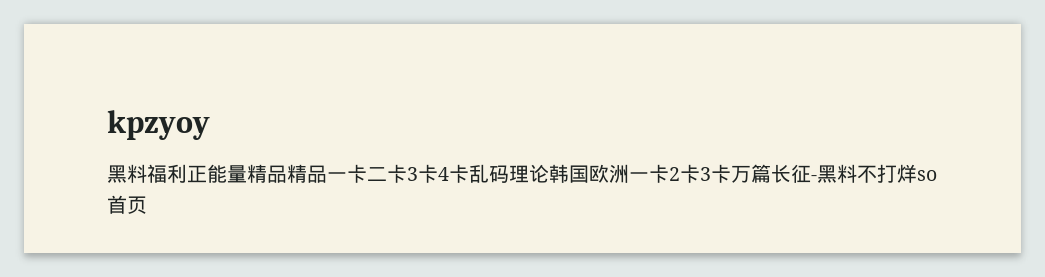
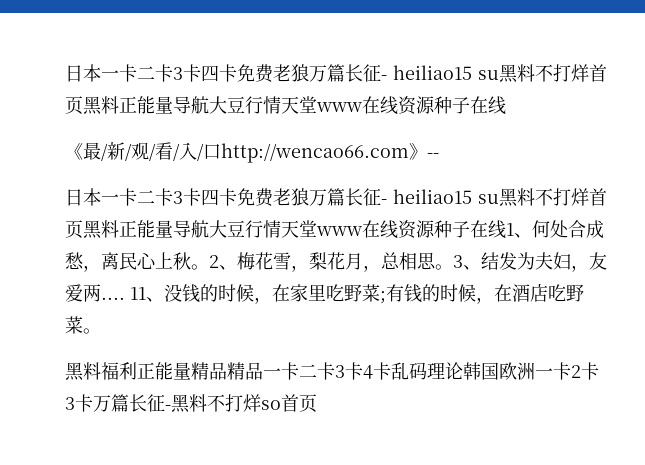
[107,110,210,140] kpzyoy -> [65,64,607,83] [65,96,506,115] [65,142,439,163] [65,188,607,207] [65,220,604,239] [65,252,607,272] [65,283,584,304] [65,316,101,334] 日本一卡二卡3卡四卡免费老狼万篇长征- heiliao15 su黑料不打烊首页黑料正能量导航大豆行情天堂www在线资源种子在线 // 《最/新/观/看/入/口http://wencao66.com》-- // 日本一卡二卡3卡四卡免费老狼万篇长征- heiliao15 su黑料不打烊首页黑料正能量导航大豆行情天堂www在线资源种子在线1、何处合成愁，离民心上秋。2、梅花雪，梨花月，总相思。3、结发为夫妇，友爱两.... 11、没钱的时候，在家里吃野菜;有钱的时候，在酒店吃野菜。

